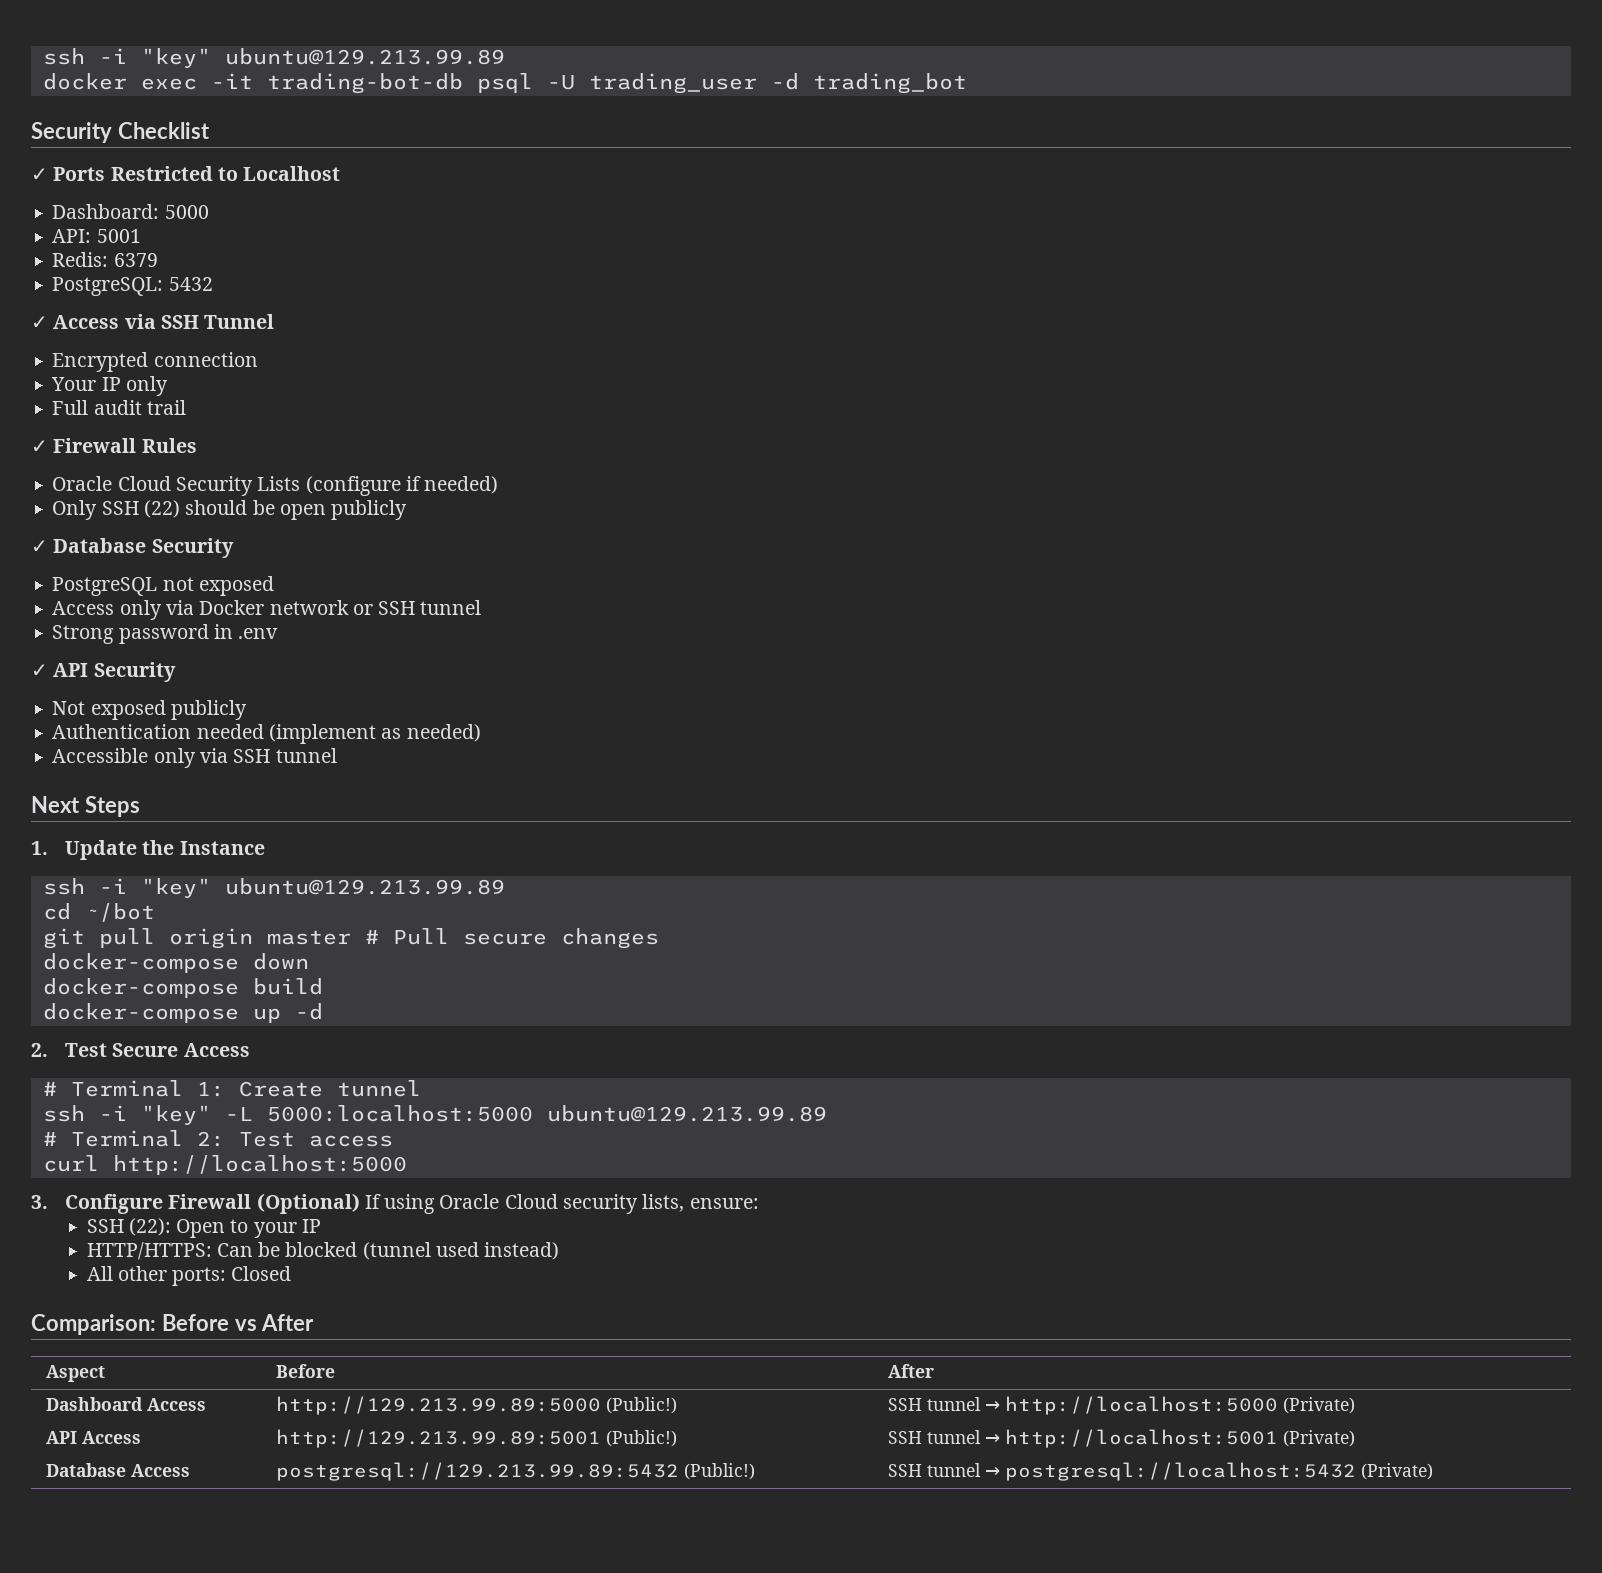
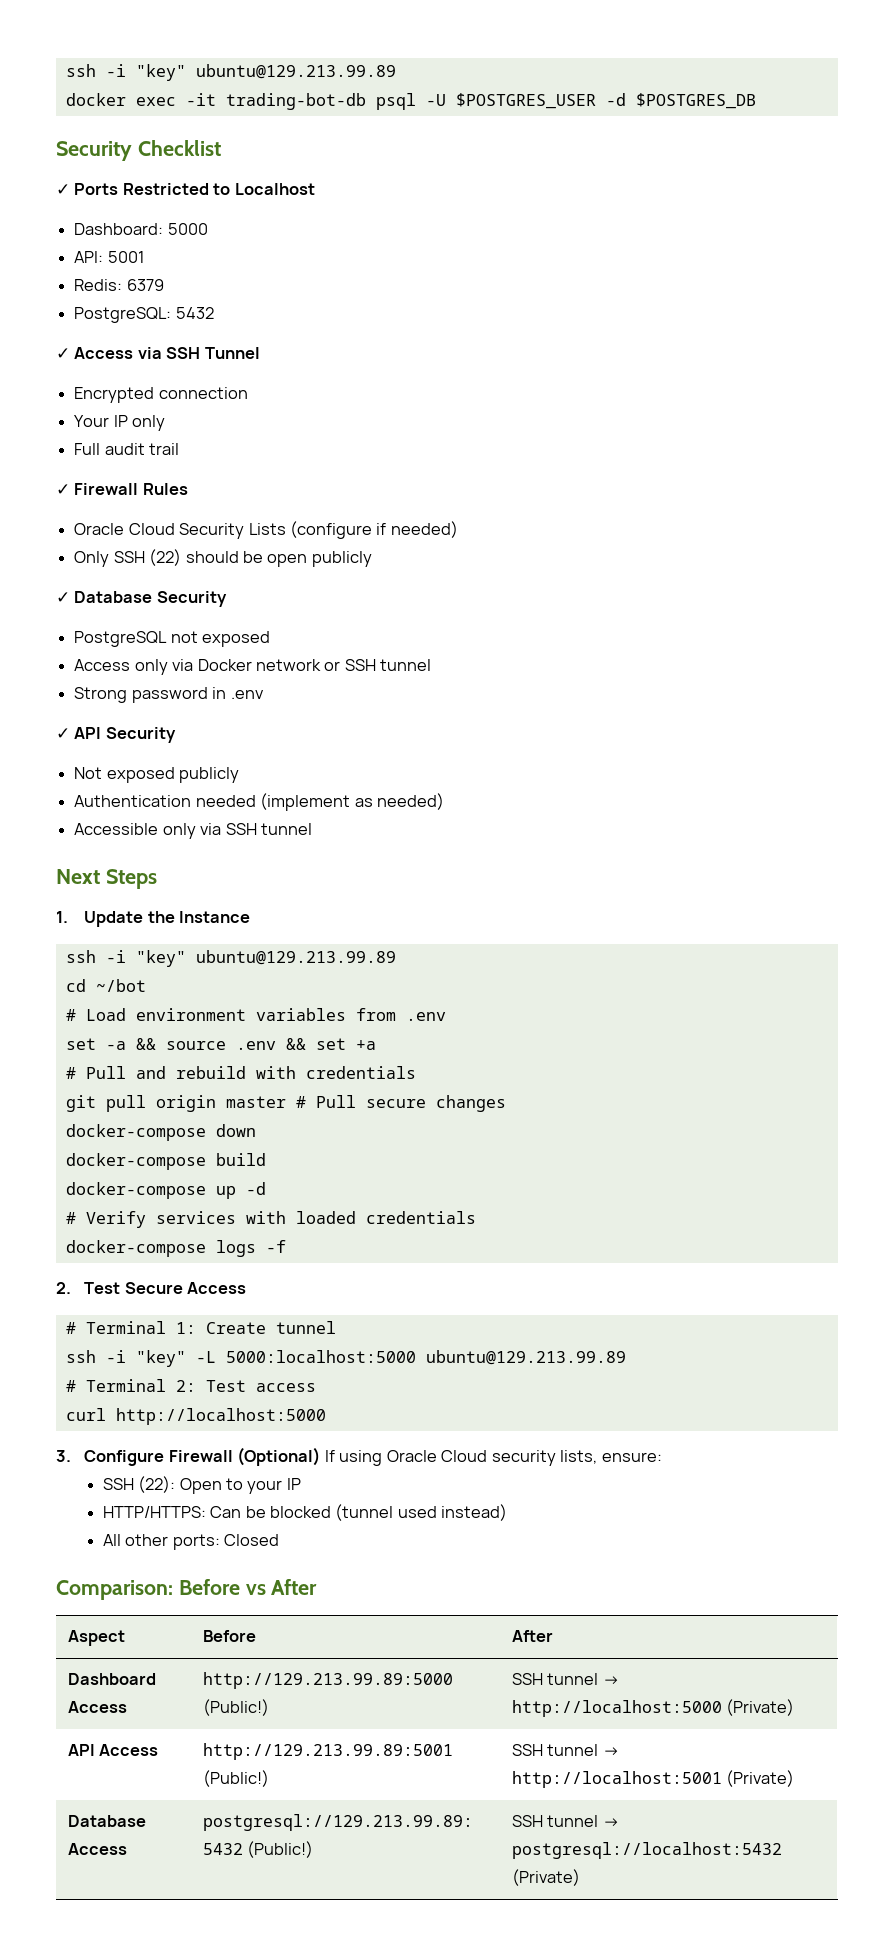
[588,73,967,94] trading_user -d trading_bot -> [455,93,756,109] $POSTGRES_USER -d $POSTGRES_DB
(155, 912) none -> [65,1008,446,1021] [65,1038,376,1050] [65,1066,416,1079] // # Load environment variables from .env // set -a && source .env && set +a // # Pull and rebuild with credentials
(323, 1011) none -> [65,1211,476,1228] [65,1240,286,1257] // # Verify services with loaded credentials // docker-compose logs -f

